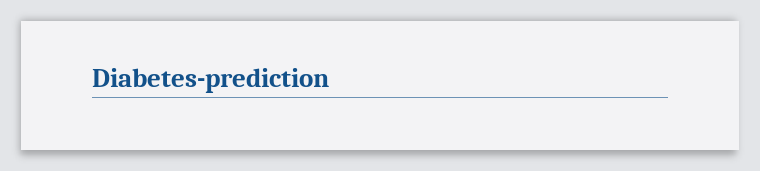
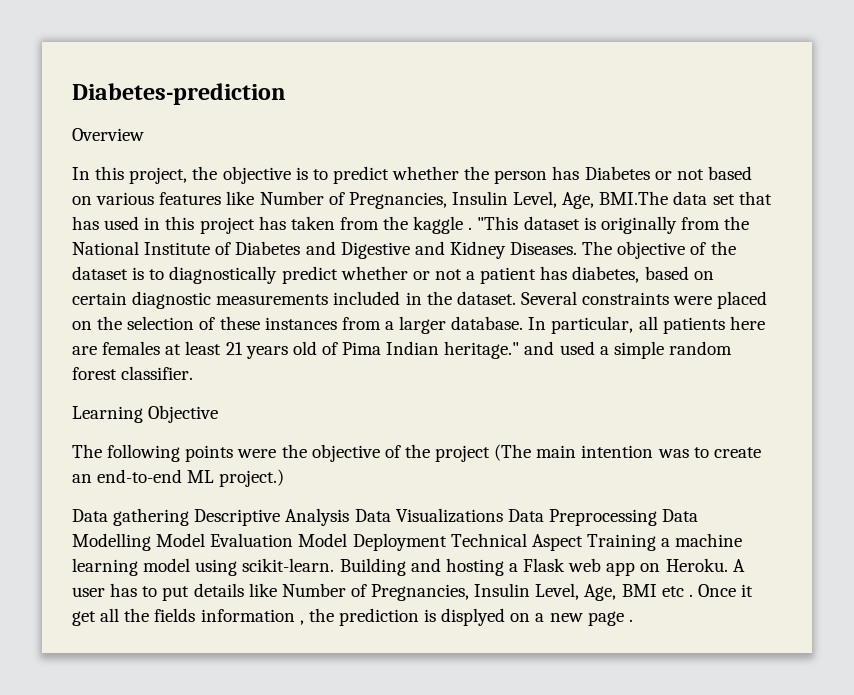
(329, 80) none -> [72,128,144,141] [72,166,752,184] [72,191,772,209] [72,216,750,234] [72,241,736,259] [72,266,714,284] [72,291,768,309] [72,316,765,334] [72,341,732,359] [72,366,194,380] [72,405,219,423] [72,444,761,462] [72,469,285,487] [72,508,699,526] [72,533,743,551] [72,558,745,576] [72,583,754,601] [72,608,633,626] // Overview // In this project, the objective is to predict whether the person has Diabetes or not based on various features like Number of Pregnancies, Insulin Level, Age, BMI.The data set that has used in this project has taken from the kaggle . "This dataset is originally from the National Institute of Diabetes and Digestive and Kidney Diseases. The objective of the dataset is to diagnostically predict whether or not a patient has diabetes, based on certain diagnostic measurements included in the dataset. Several constraints were placed on the selection of these instances from a larger database. In particular, all patients here are females at least 21 years old of Pima Indian heritage." and used a simple random forest classifier. // Learning Objective // The following points were the objective of the project (The main intention was to create an end-to-end ML project.) // Data gathering Descriptive Analysis Data Visualizations Data Preprocessing Data Modelling Model Evaluation Model Deployment Technical Aspect Training a machine learning model using scikit-learn. Building and hosting a Flask web app on Heroku. A user has to put details like Number of Pregnancies, Insulin Level, Age, BMI etc . Once it get all the fields information , the prediction is displyed on a new page .

